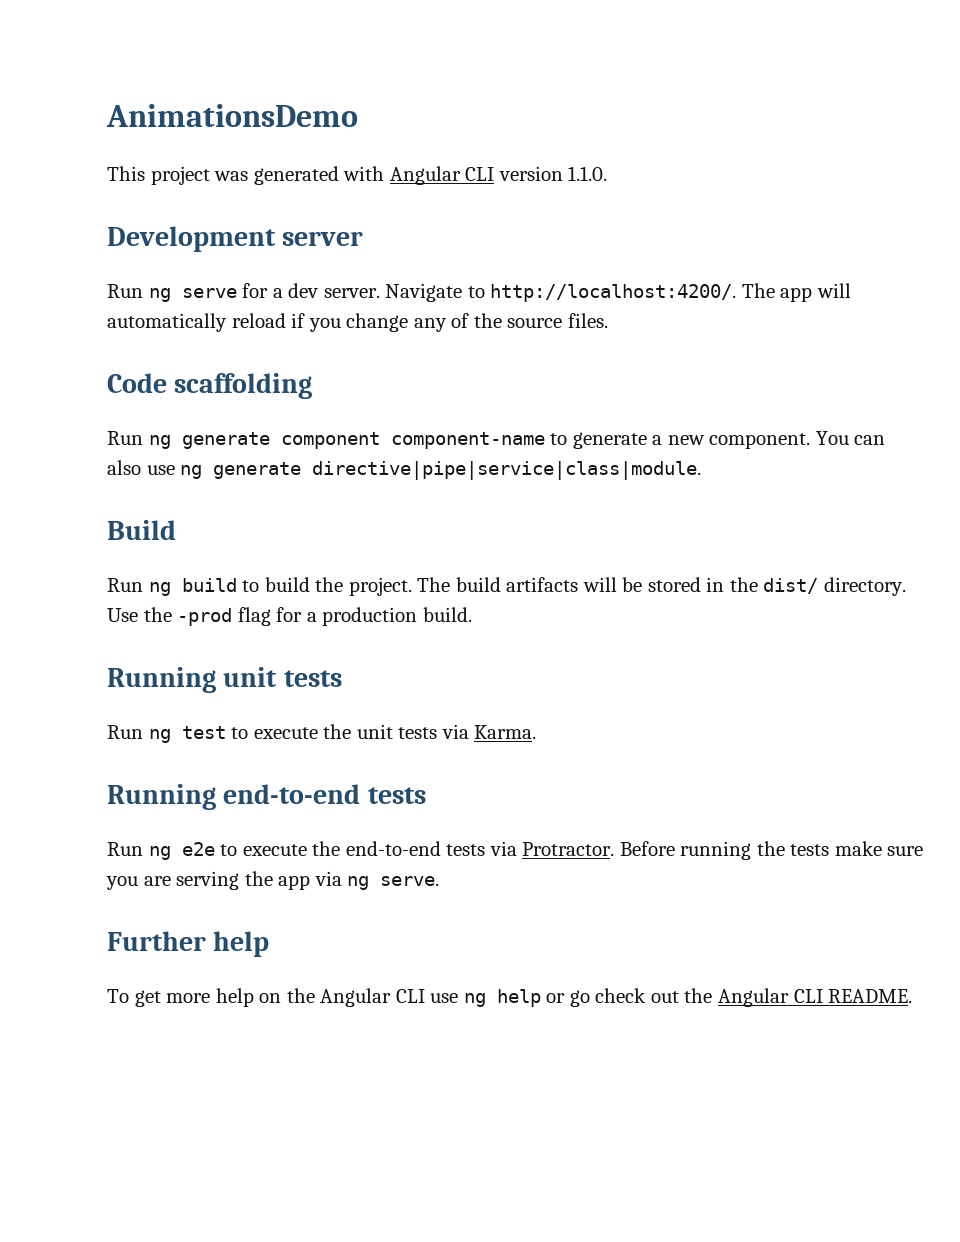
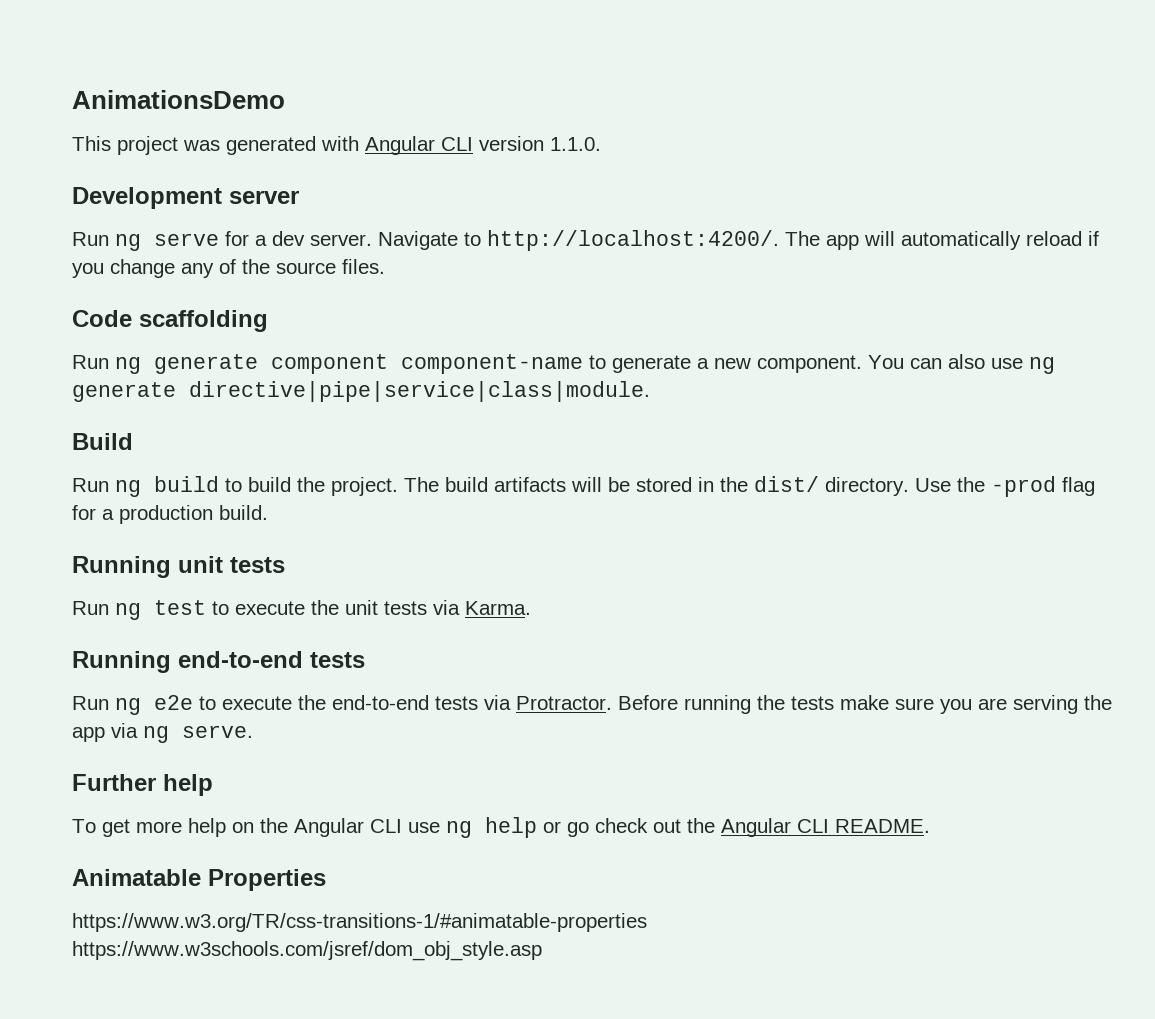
(913, 996) none -> [72,869,326,891] [72,913,647,932] [72,941,542,961] // Animatable Properties // https://www.w3.org/TR/css-transitions-1/#animatable-properties https://www.w3schools.com/jsref/dom_obj_style.asp

